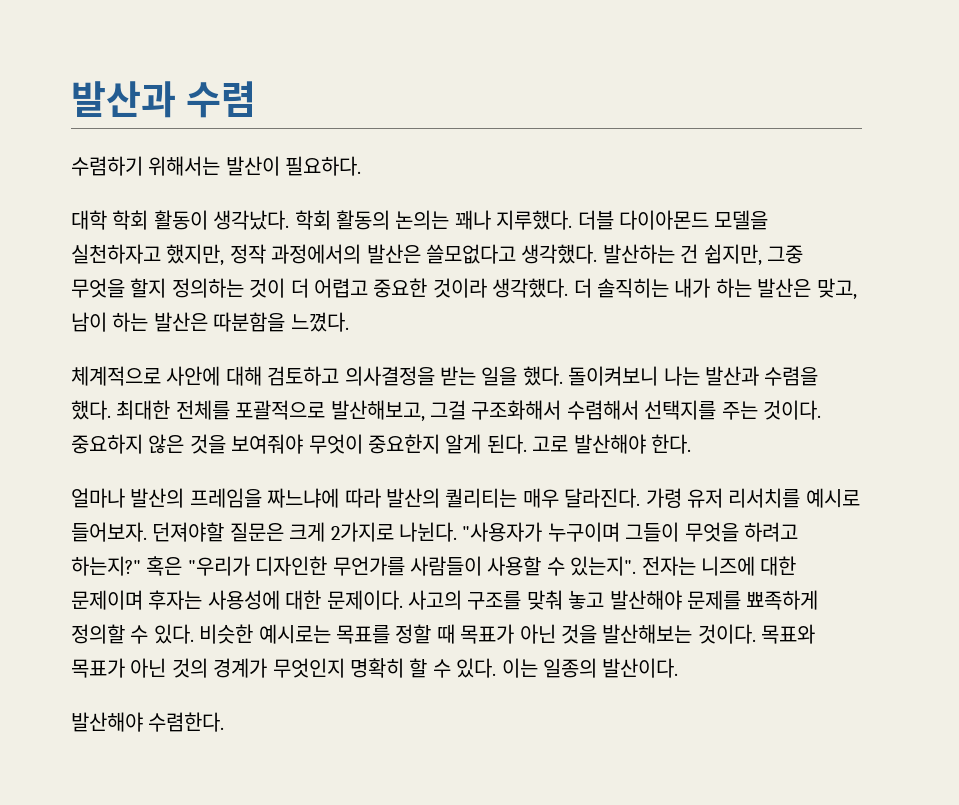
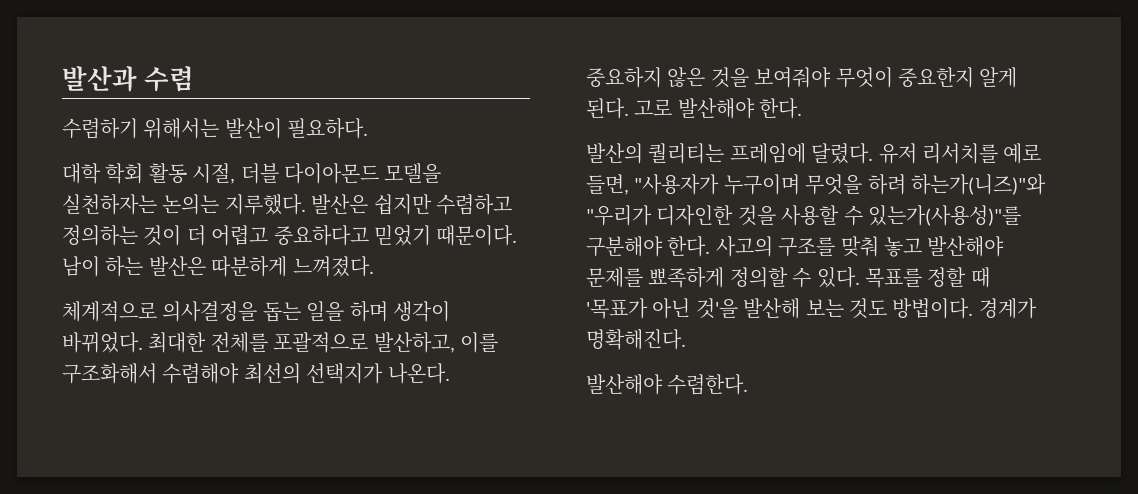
[153,210,769,230] [71,244,803,266] [71,278,857,300] 활동이 생각났다. 학회 활동의 논의는 꽤나 지루했다. 더블 다이아몬드 모델을 실천하자고 했지만, 정작 과정에서의 발산은 쓸모없다고 생각했다. 발산하는 건 쉽지만, 그중 무엇을 할지 정의하는 것이 더 어렵고 중요한 것이라 생각했다. 더 솔직히는 내가 하는 발산은 맞고, -> [148,163,442,184] [62,194,512,215] [62,225,518,246] 활동 시절, 더블 다이아몬드 모델을 실천하자는 논의는 지루했다. 발산은 쉽지만 수렴하고 정의하는 것이 더 어렵고 중요하다고 믿었기 때문이다.
[213,312,349,332] 따분함을 느꼈다. -> [211,256,374,277] 따분하게 느껴졌다.
[166,366,819,386] [71,400,821,422] 사안에 대해 검토하고 의사결정을 받는 일을 했다. 돌이켜보니 나는 발산과 수렴을 했다. 최대한 전체를 포괄적으로 발산해보고, 그걸 구조화해서 수렴해서 선택지를 주는 것이다. -> [162,301,450,322] [62,332,498,353] [62,363,450,384] 의사결정을 돕는 일을 하며 생각이 바뀌었다. 최대한 전체를 포괄적으로 발산하고, 이를 구조화해서 수렴해야 최선의 선택지가 나온다.
[71,488,860,508] [71,522,798,542] [71,556,797,576] [71,590,403,610] 얼마나 발산의 프레임을 짜느냐에 따라 발산의 퀄리티는 매우 달라진다. 가령 유저 리서치를 예시로 들어보자. 던져야할 질문은 크게 2가지로 나뉜다. "사용자가 누구이며 그들이 무엇을 하려고 하는지?" 혹은 "우리가 디자인한 무언가를 사람들이 사용할 수 있는지". 전자는 니즈에 대한 문제이며 후자는 사용성에 대한 문제이다. -> [586,143,1042,164] [586,174,1046,195] [586,205,1021,226] [586,236,711,257] 발산의 퀄리티는 프레임에 달렸다. 유저 리서치를 예로 들면, "사용자가 누구이며 무엇을 하려 하는가(니즈)"와 "우리가 디자인한 것을 사용할 수 있는가(사용성)"를 구분해야 한다.
[199,624,331,644] 비슷한 예시로는 -> (860, 277) none
[460,624,816,644] [71,658,679,678] 목표가 아닌 것을 발산해보는 것이다. 목표와 목표가 아닌 것의 경계가 무엇인지 명확히 할 수 있다. 이는 일종의 발산이다. -> [586,298,1037,319] [586,329,686,350] '목표가 아닌 것'을 발산해 보는 것도 방법이다. 경계가 명확해진다.

